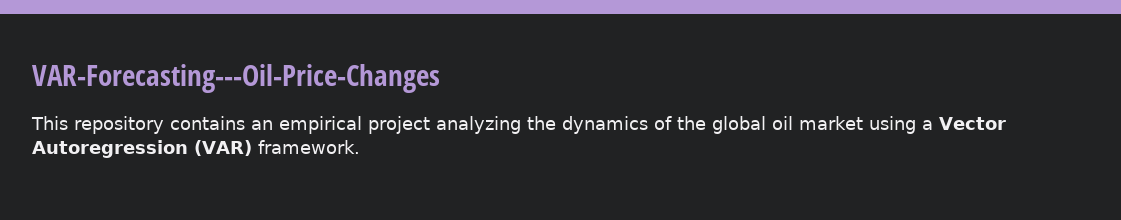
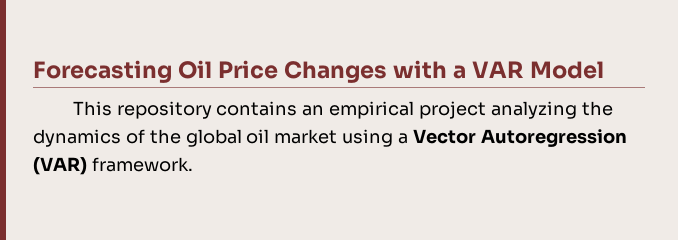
[32,64,440,93] VAR-Forecasting---Oil-Price-Changes -> [33,60,604,83] Forecasting Oil Price Changes with a VAR Model

